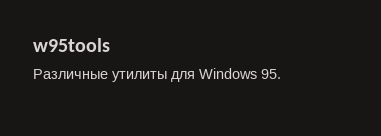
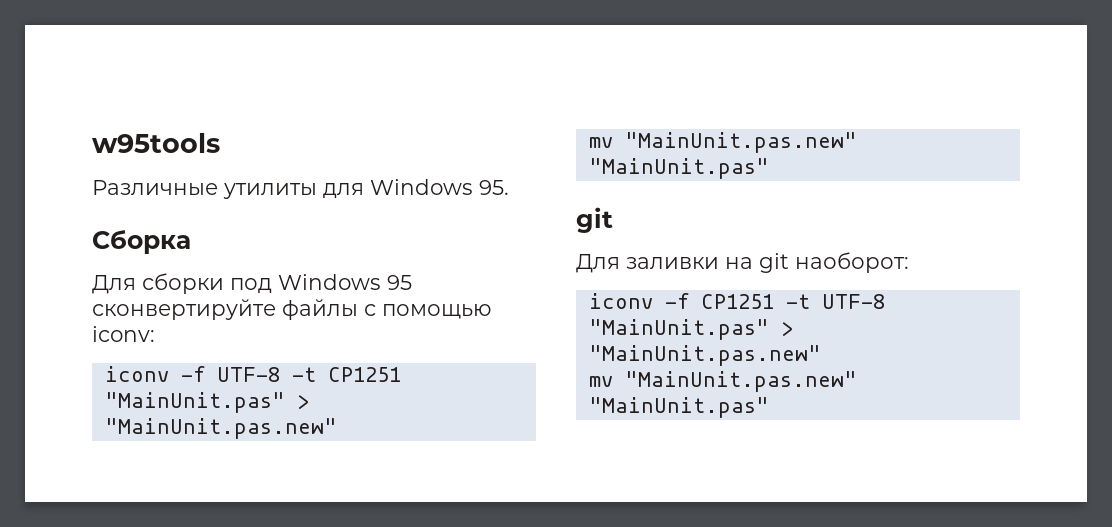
(281, 74) none -> [92,230,191,254] [92,273,412,294] [92,299,492,320] [92,326,155,342] [104,366,401,382] [104,392,309,413] [104,418,337,439] [588,132,857,153] [588,158,769,179] [576,207,613,233] [576,252,909,273] [588,293,885,309] [588,319,793,340] [588,345,821,366] [588,371,857,392] [588,397,769,418] // Сборка // Для сборки под Windows 95 сконвертируйте файлы с помощью iconv: // iconv -f UTF-8 -t CP1251 "MainUnit.pas" > "MainUnit.pas.new" // mv "MainUnit.pas.new" "MainUnit.pas" // git // Для заливки на git наоборот: // iconv -f CP1251 -t UTF-8 "MainUnit.pas" > "MainUnit.pas.new" // mv "MainUnit.pas.new" "MainUnit.pas"

